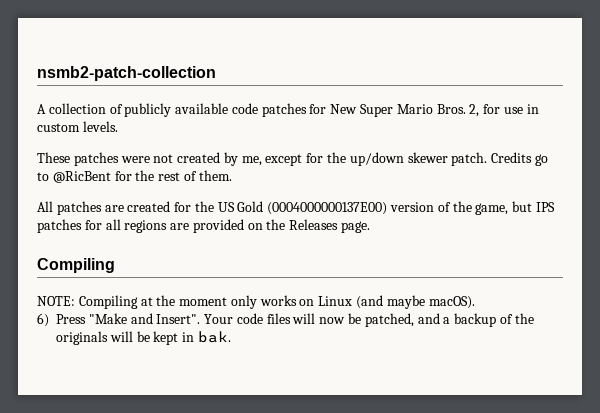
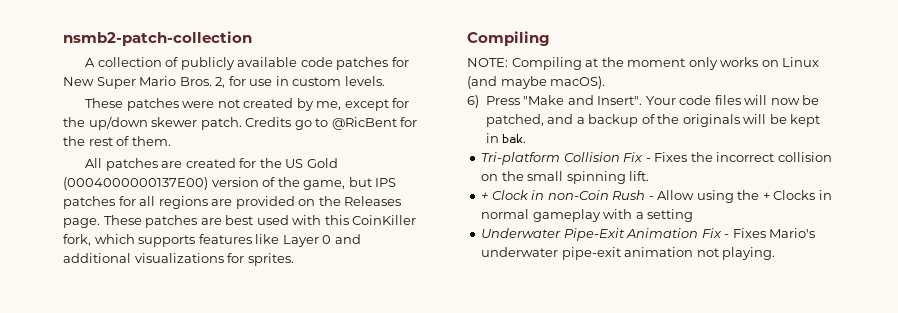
(371, 227) none -> [103,215,417,228] [63,234,361,247] [63,253,294,266] These patches are best used with this CoinKiller fork, which supports features like Layer 0 and additional visualizations for sprites.
(231, 337) none -> [481,152,832,165] [481,171,650,184] [481,190,832,203] [481,209,694,222] [481,228,816,241] [481,247,776,260] // Tri-platform Collision Fix - Fixes the incorrect collision on the small spinning lift. // + Clock in non-Coin Rush - Allow using the + Clocks in normal gameplay with a setting // Underwater Pipe-Exit Animation Fix - Fixes Mario's underwater pipe-exit animation not playing.

